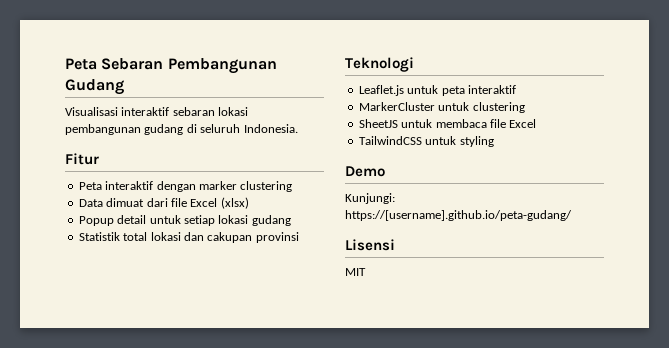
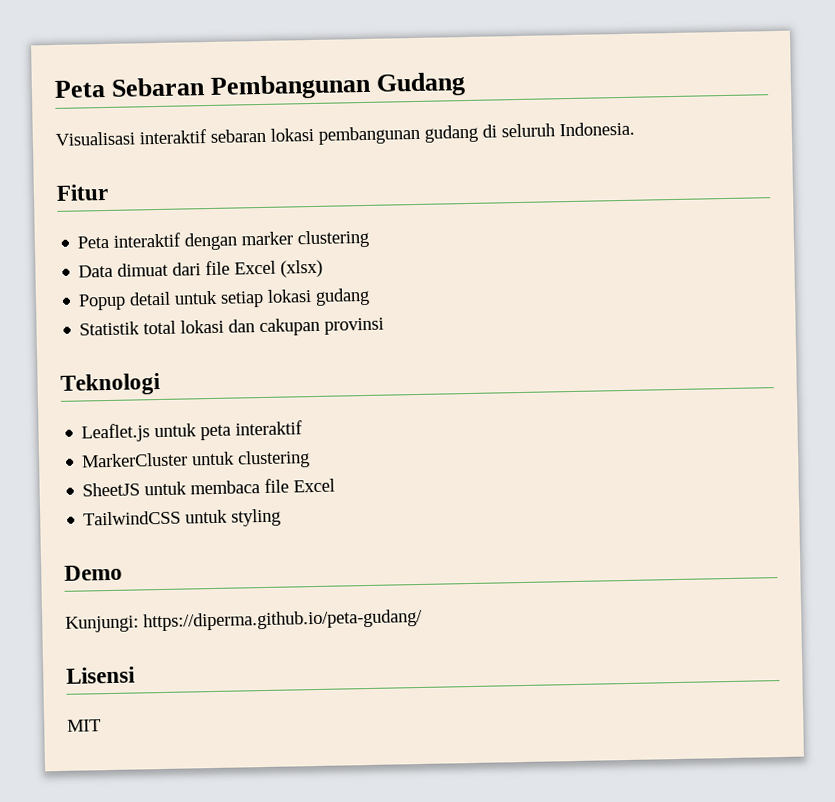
[345,210,572,221] https://[username].github.io/peta-gudang/ -> [143,608,423,632] https://diperma.github.io/peta-gudang/

